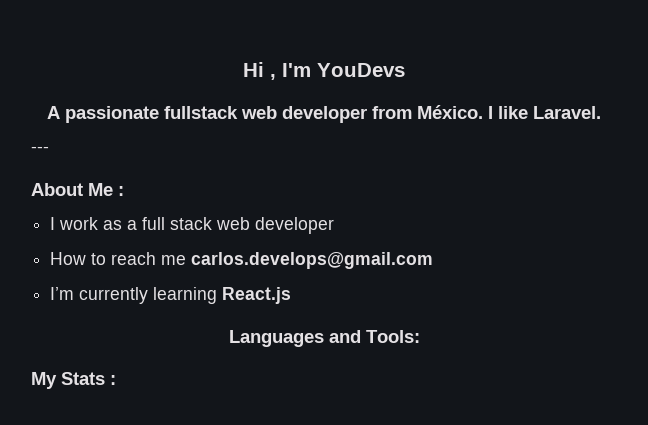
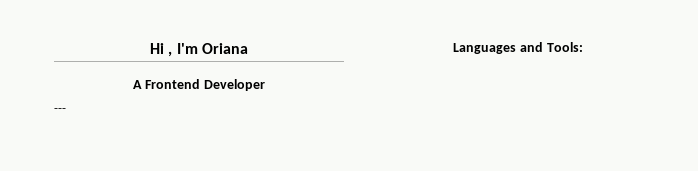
[317,63,405,77] YouDevs -> [201,43,248,54] Oriana
[65,105,601,123] [31,146,49,153] [31,183,124,196] [50,217,335,234] [50,252,434,269] [50,287,292,304] passionate fullstack web developer from México. I like Laravel. // --- // About Me : // I work as a full stack web developer // How to reach me carlos.develops@gmail.com // I’m currently learning React.js -> [145,79,265,91] [54,108,66,112] Frontend Developer // ---
[31,372,116,389] // My Stats : -> (583, 47) none

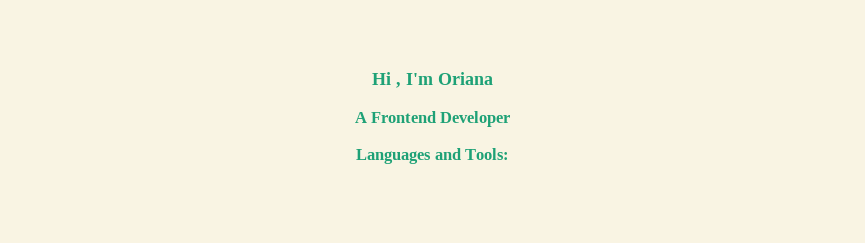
[54,108,66,112] // --- -> (511, 119) none

